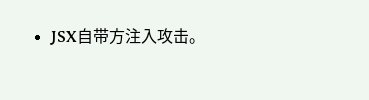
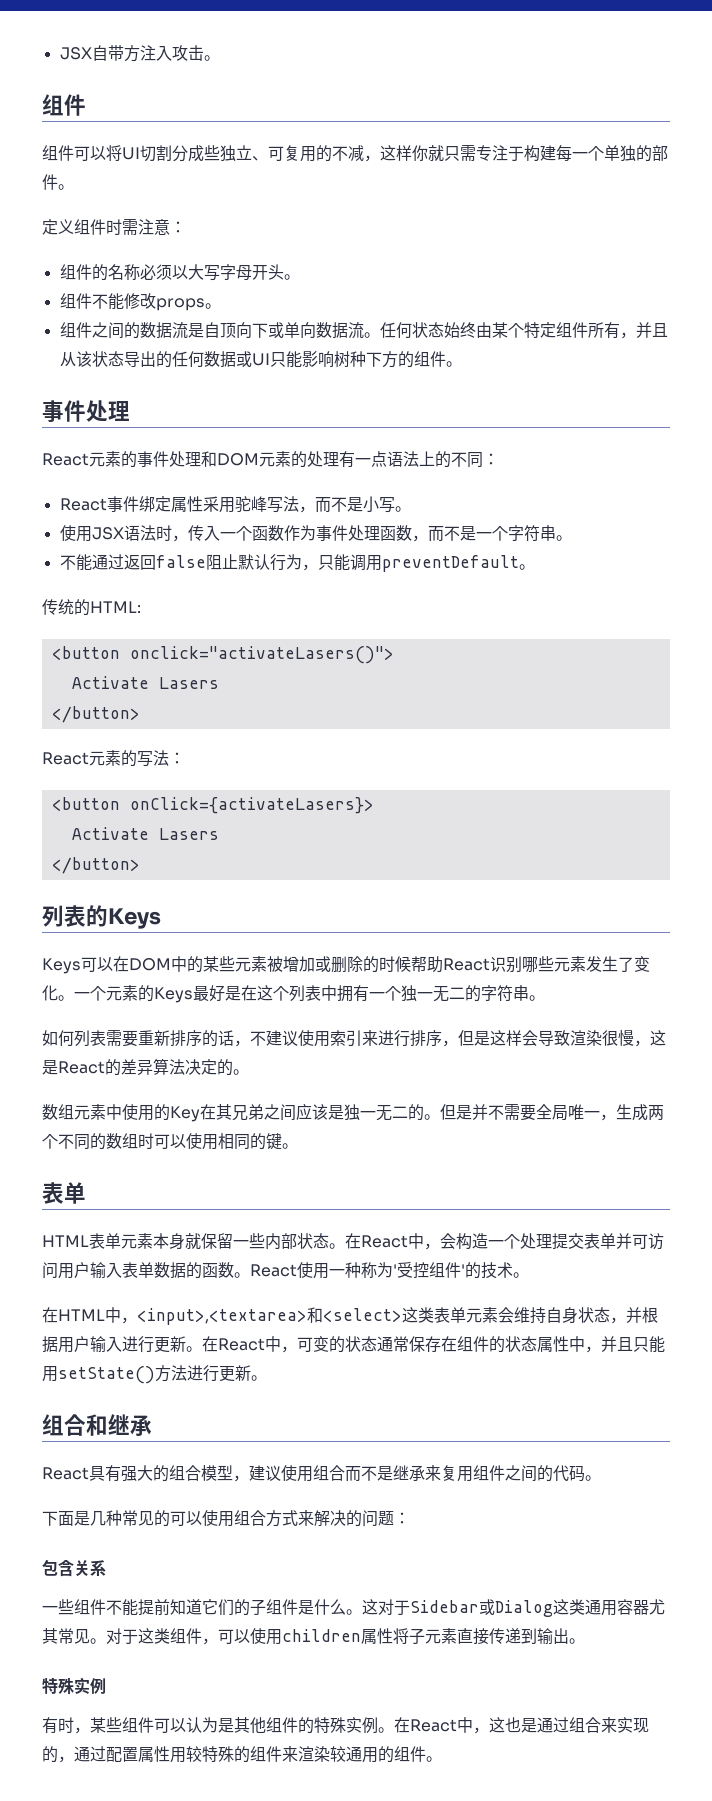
(205, 41) none -> [42,94,86,116] [42,145,668,162] [42,174,74,190] [42,219,186,235] [59,264,300,281] [59,293,221,311] [59,322,668,339] [59,351,462,368] [42,400,130,422] [42,451,499,468] [59,496,411,513] [59,525,572,542] [59,554,535,572] [42,599,141,616] [51,646,394,664] [71,676,219,689] [51,706,140,723] [42,750,185,767] [51,797,374,814] [71,827,219,840] [51,857,140,874] [42,905,161,929] [42,956,650,974] [42,985,545,1003] [42,1029,666,1047] [42,1058,249,1076] [42,1103,664,1122] [42,1133,298,1150] [42,1182,86,1204] [42,1233,664,1250] [42,1262,529,1279] [42,1307,658,1325] [42,1336,665,1353] [42,1365,267,1384] [42,1414,152,1436] [42,1465,601,1482] [42,1510,410,1527] [42,1559,106,1577] [42,1599,665,1617] [42,1628,585,1645] [42,1677,106,1695] [42,1717,649,1734] [42,1746,442,1763] // 组件 // 组件可以将UI切割分成些独立、可复用的不减，这样你就只需专注于构建每一个单独的部件。 // 定义组件时需注意： // 组件的名称必须以大写字母开头。 // 组件不能修改props。 // 组件之间的数据流是自顶向下或单向数据流。任何状态始终由某个特定组件所有，并且从该状态导出的任何数据或UI只能影响树种下方的组件。 // 事件处理 // React元素的事件处理和DOM元素的处理有一点语法上的不同： // React事件绑定属性采用驼峰写法，而不是小写。 // 使用JSX语法时，传入一个函数作为事件处理函数，而不是一个字符串。 // 不能通过返回false阻止默认行为，只能调用preventDefault。 // 传统的HTML: // <button onclick="activateLasers()"> // Activate Lasers // </button> // React元素的写法： // <button onClick={activateLasers}> // Activate Lasers // </button> // 列表的Keys // Keys可以在DOM中的某些元素被增加或删除的时候帮助React识别哪些元素发生了变化。一个元素的Keys最好是在这个列表中拥有一个独一无二的字符串。 // 如何列表需要重新排序的话，不建议使用索引来进行排序，但是这样会导致渲染很慢，这是React的差异算法决定的。 // 数组元素中使用的Key在其兄弟之间应该是独一无二的。但是并不需要全局唯一，生成两个不同的数组时可以使用相同的键。 // 表单 // HTML表单元素本身就保留一些内部状态。在React中，会构造一个处理提交表单并可访问用户输入表单数据的函数。React使用一种称为'受控组件'的技术。 // 在HTML中，<input>,<textarea>和<select>这类表单元素会维持自身状态，并根据用户输入进行更新。在React中，可变的状态通常保存在组件的状态属性中，并且只能用setState()方法进行更新。 // 组合和继承 // React具有强大的组合模型，建议使用组合而不是继承来复用组件之间的代码。 // 下面是几种常见的可以使用组合方式来解决的问题： // 包含关系 // 一些组件不能提前知道它们的子组件是什么。这对于Sidebar或Dialog这类通用容器尤其常见。对于这类组件，可以使用children属性将子元素直接传递到输出。 // 特殊实例 // 有时，某些组件可以认为是其他组件的特殊实例。在React中，这也是通过组合来实现的，通过配置属性用较特殊的组件来渲染较通用的组件。

